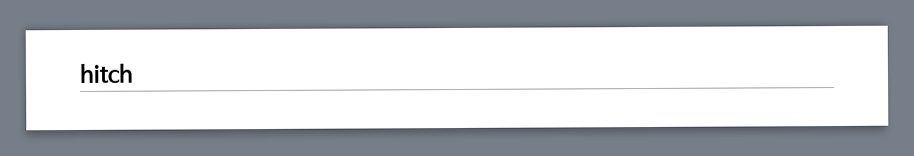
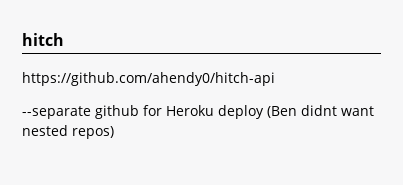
(134, 73) none -> [22,72,275,86] [22,105,374,119] [22,125,114,139] // https://github.com/ahendy0/hitch-api // --separate github for Heroku deploy (Ben didnt want nested repos)

